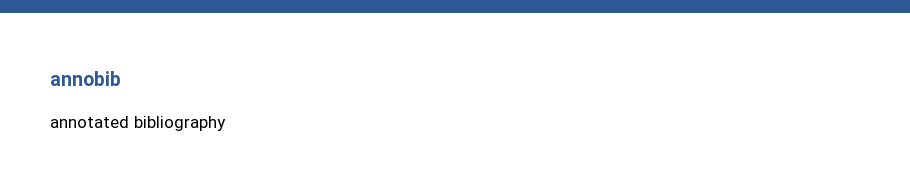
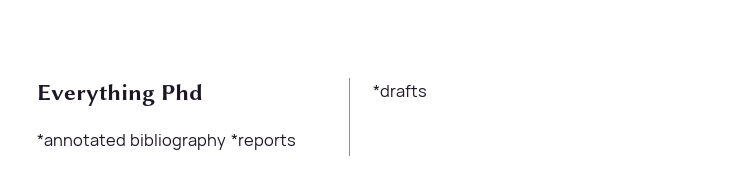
[50,71,121,86] [50,116,226,131] annobib // annotated bibliography -> [37,84,204,106] [37,134,296,150] [373,85,427,97] Everything Phd // *annotated bibliography *reports *drafts

